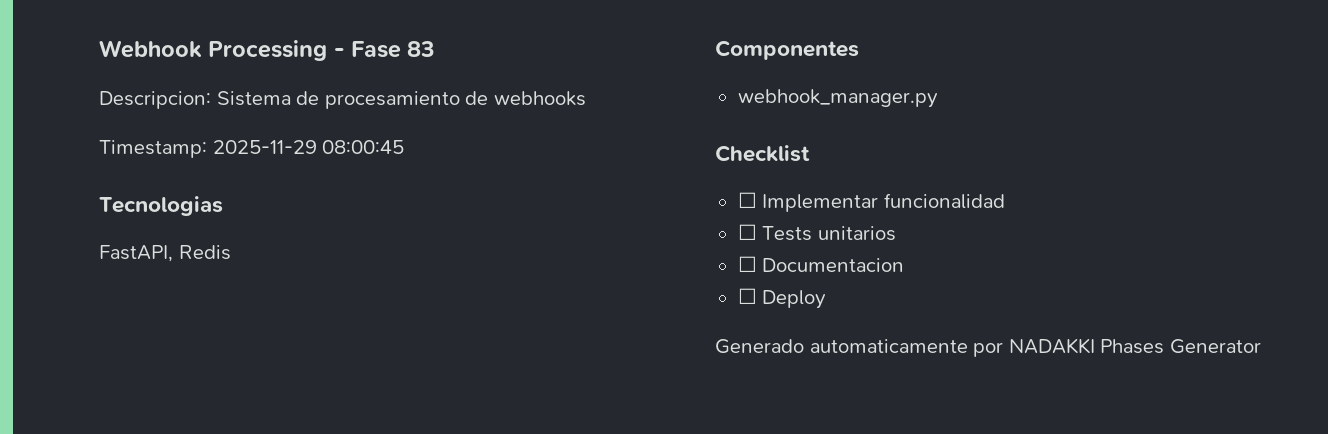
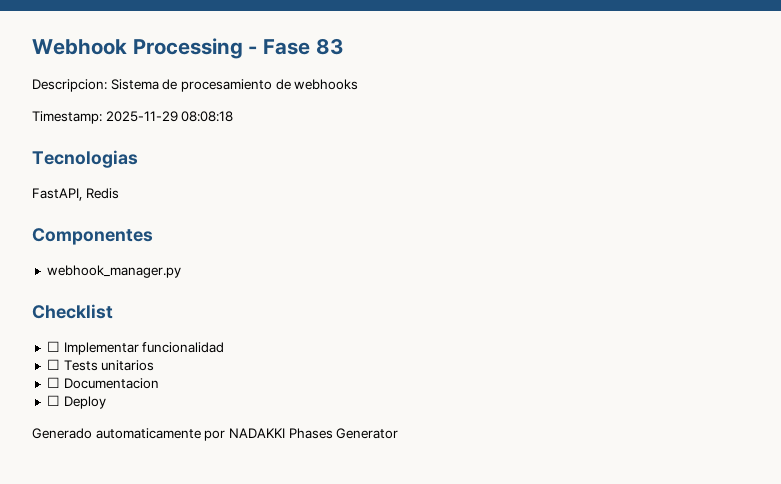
[322,140,405,154] 08:00:45 -> [181,111,234,122] 08:08:18

